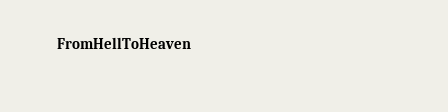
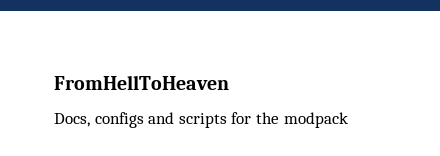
(191, 43) none -> [54,112,348,128] // Docs, configs and scripts for the modpack

